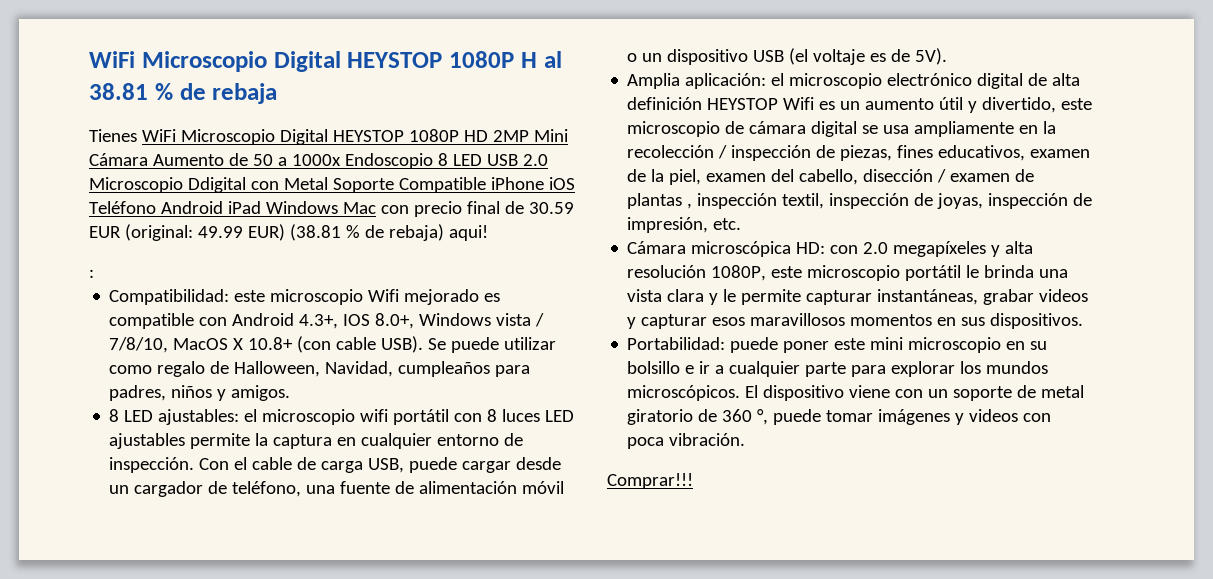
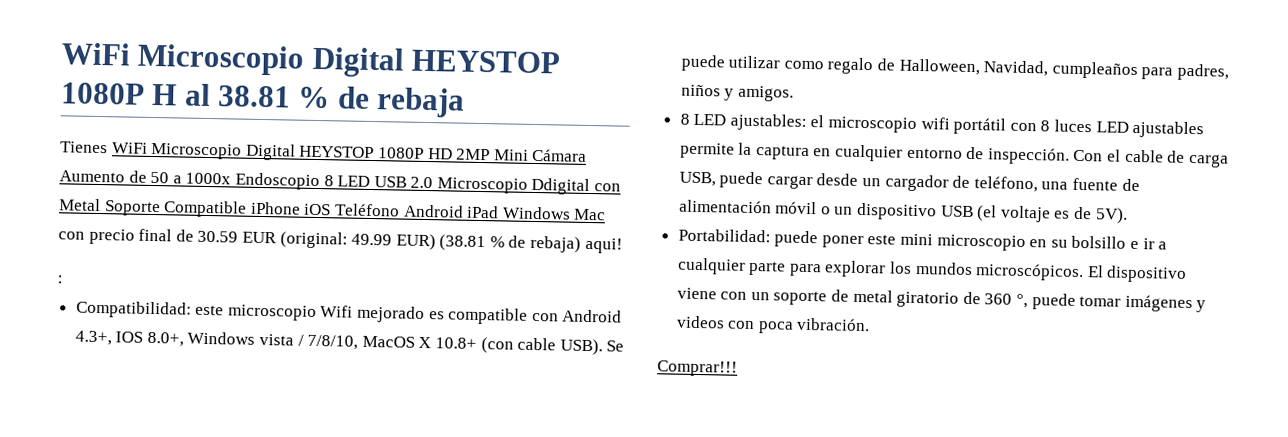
[627,73,1081,89] [627,97,1093,113] [627,121,1057,137] [627,145,1091,161] [627,169,1035,185] [627,193,1093,209] [627,217,742,233] [627,241,1034,257] [627,265,1069,281] [627,289,1089,305] [627,313,1084,329] // Amplia aplicación: el microscopio electrónico digital de alta definición HEYSTOP Wifi es un aumento útil y divertido, este microscopio de cámara digital se usa ampliamente en la recolección / inspección de piezas, fines educativos, examen de la piel, examen del cabello, disección / examen de plantas , inspección textil, inspección de joyas, inspección de impresión, etc. // Cámara microscópica HD: con 2.0 megapíxeles y alta resolución 1080P, este microscopio portátil le brinda una vista clara y le permite capturar instantáneas, grabar videos y capturar esos maravillosos momentos en sus dispositivos. -> (1128, 215) none

